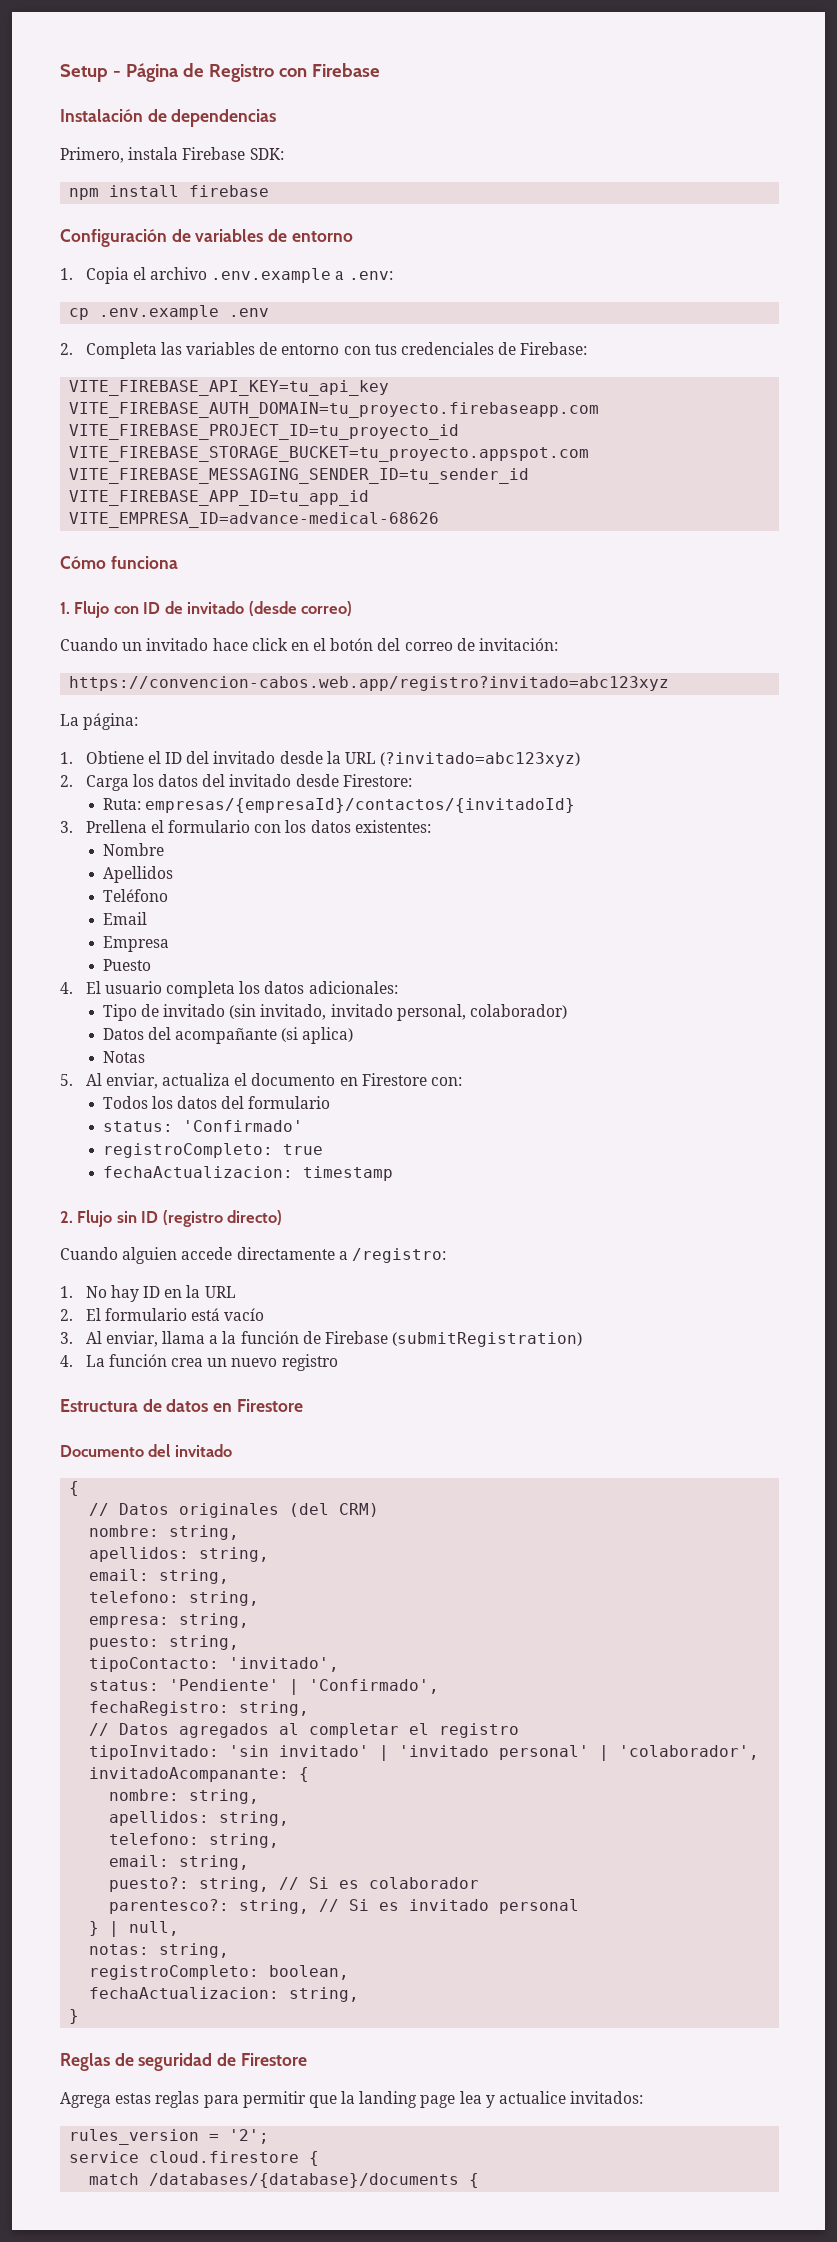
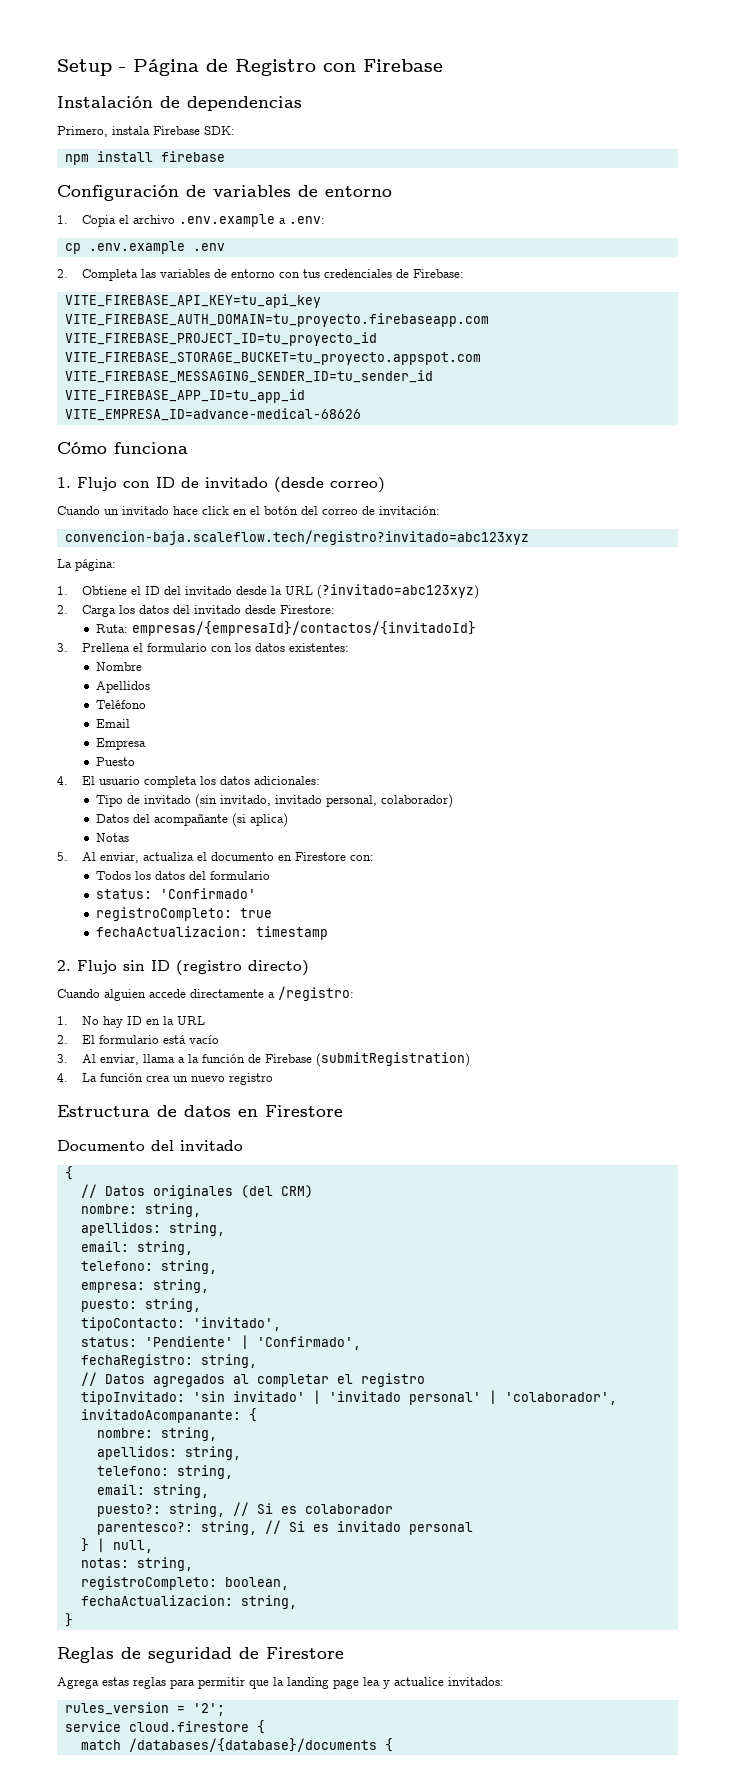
[69,676,670,691] https://convencion-cabos.web.app/registro?invitado=abc123xyz -> [64,530,529,545] convencion-baja.scaleflow.tech/registro?invitado=abc123xyz

